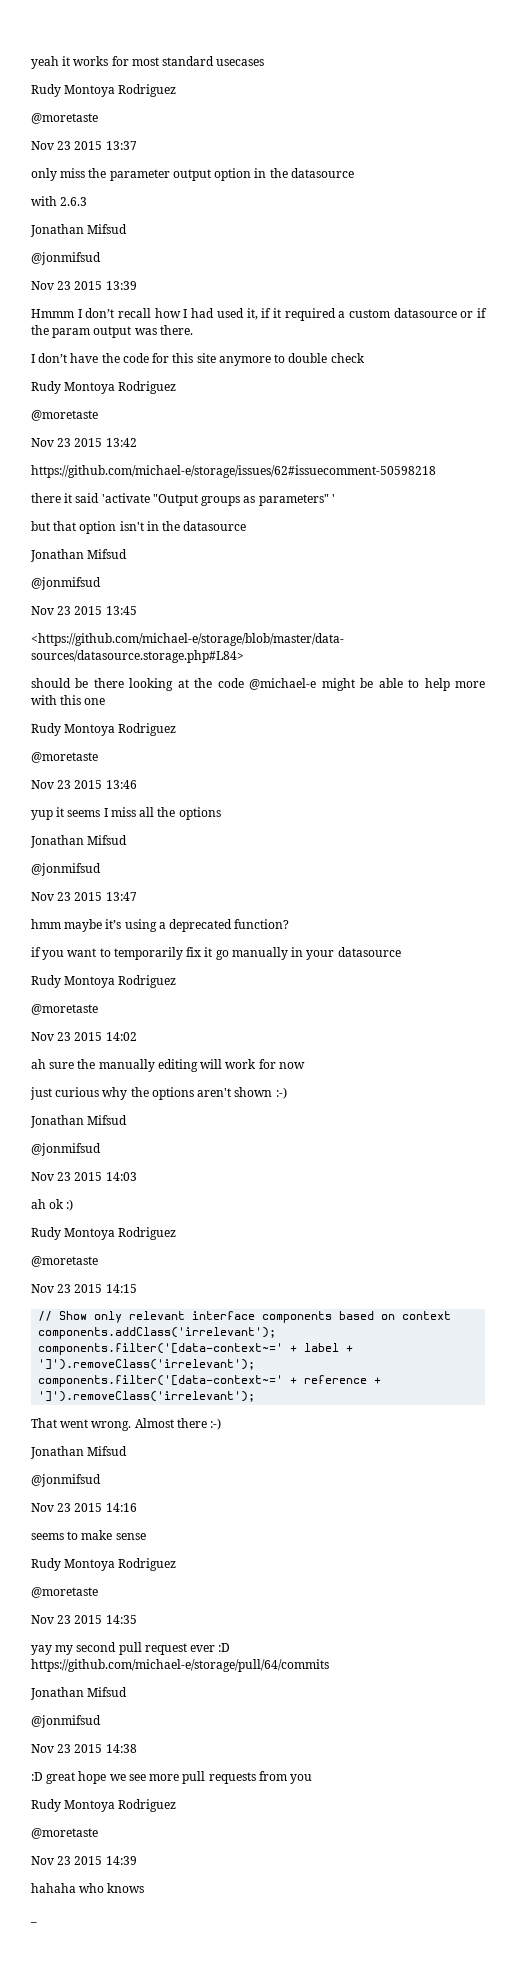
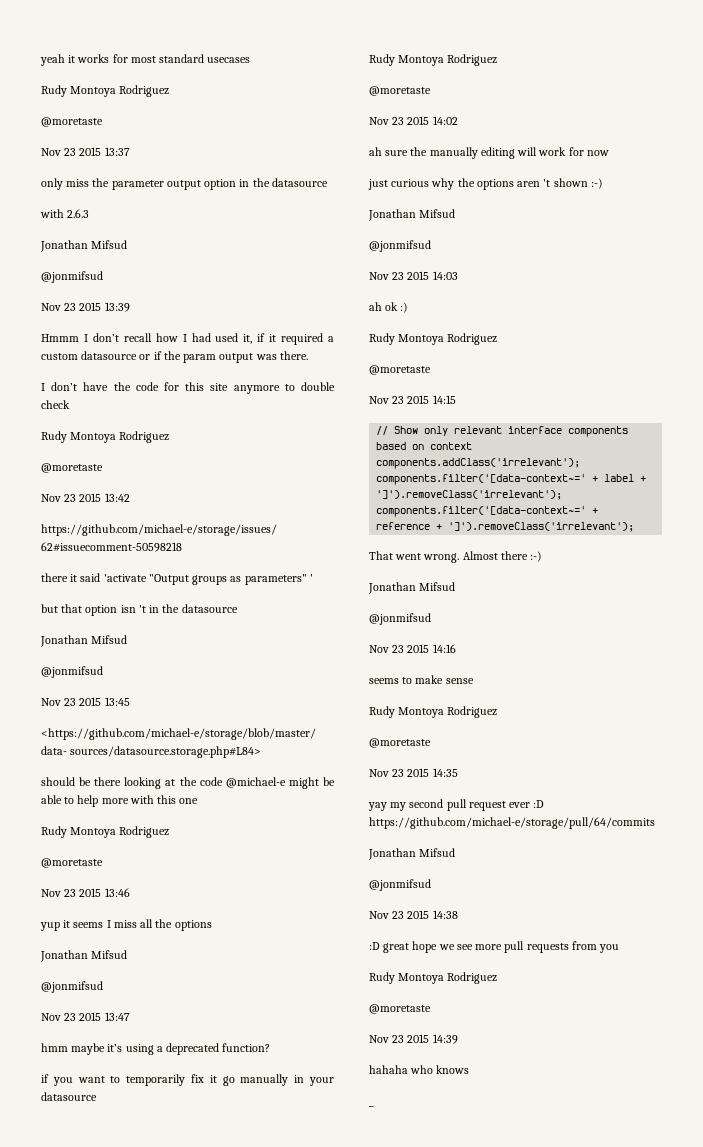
[119,521,144,531] isn't -> [120,605,146,613] isn 't
[197,1088,232,1097] aren't -> [517,179,551,187] aren 't

